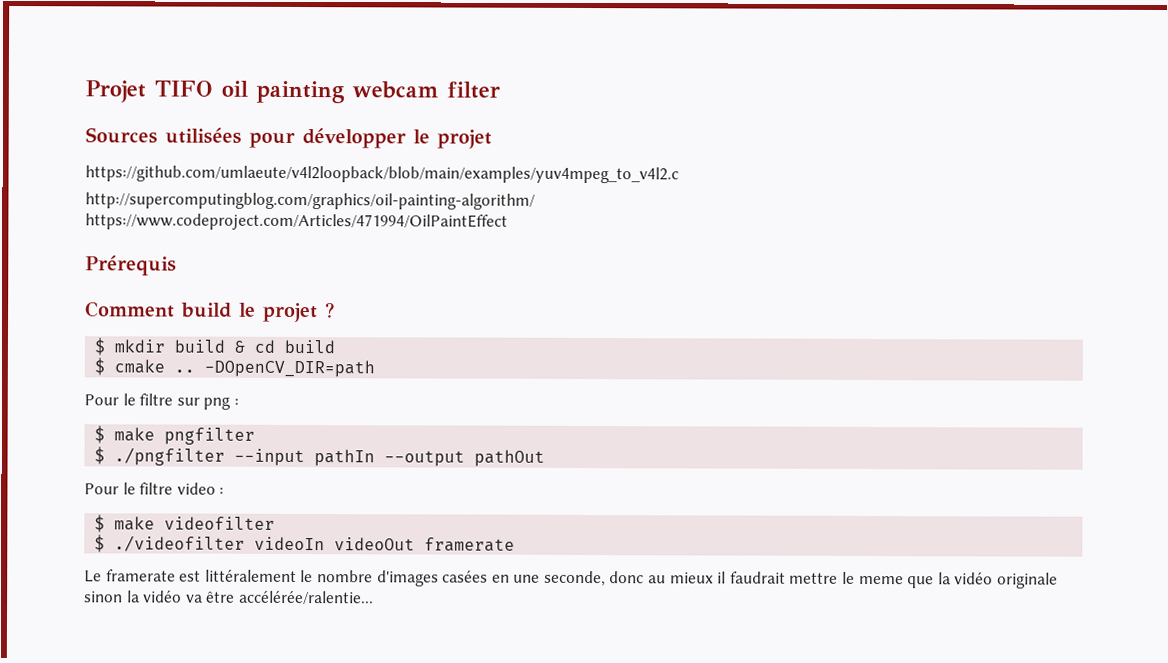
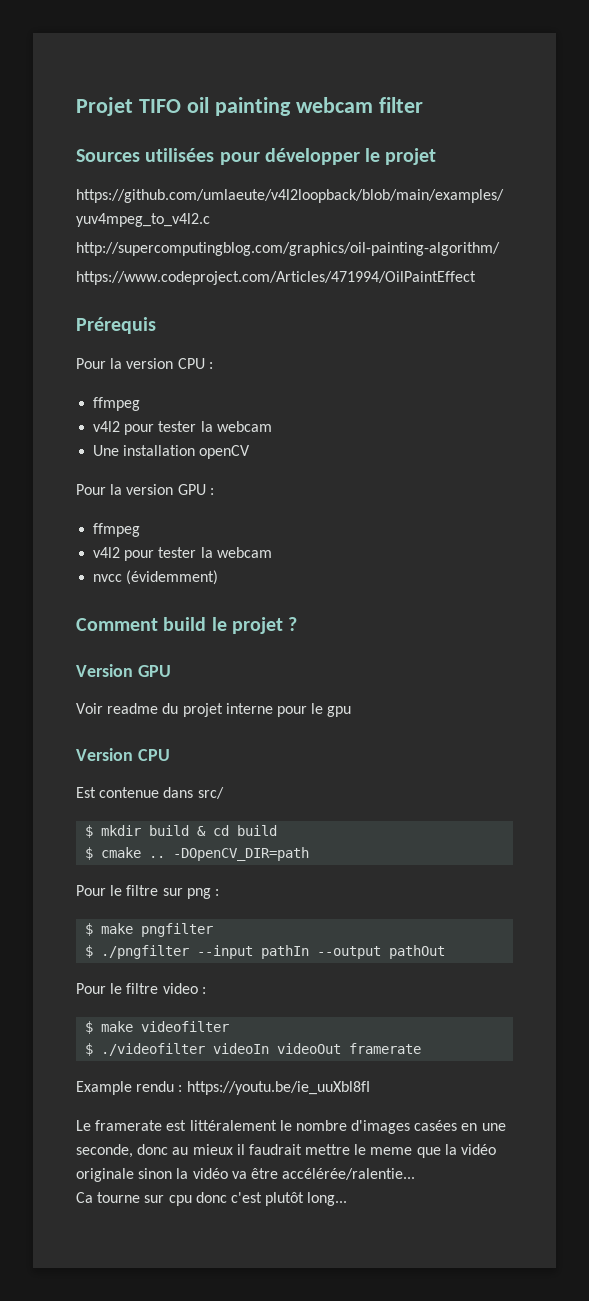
(177, 265) none -> [76,358,213,369] [93,397,141,411] [93,421,272,435] [93,445,251,459] [76,484,214,495] [93,523,141,537] [93,547,272,561] [93,570,219,585] // Pour la version CPU : // ffmpeg // v4l2 pour tester la webcam // Une installation openCV // Pour la version GPU : // ffmpeg // v4l2 pour tester la webcam // nvcc (évidemment)
(335, 310) none -> [76,664,171,677] [76,703,352,717] [76,748,170,761] [76,787,224,799] // Version GPU // Voir readme du projet interne pour le gpu // Version CPU // Est contenue dans src/
(516, 544) none -> [76,1081,370,1095] // Example rendu : https://youtu.be/ie_uuXbl8fI
(374, 597) none -> [76,1192,348,1206] // Ca tourne sur cpu donc c'est plutôt long...

